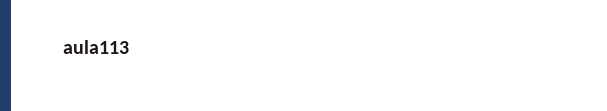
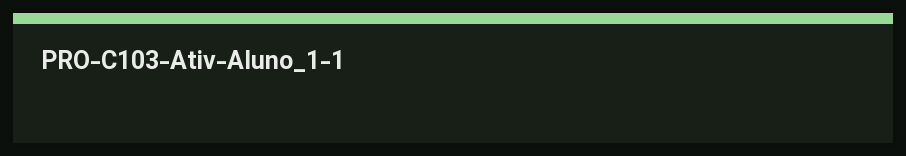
[63,40,129,54] aula113 -> [41,50,345,72] PRO-C103-Ativ-Aluno_1-1

